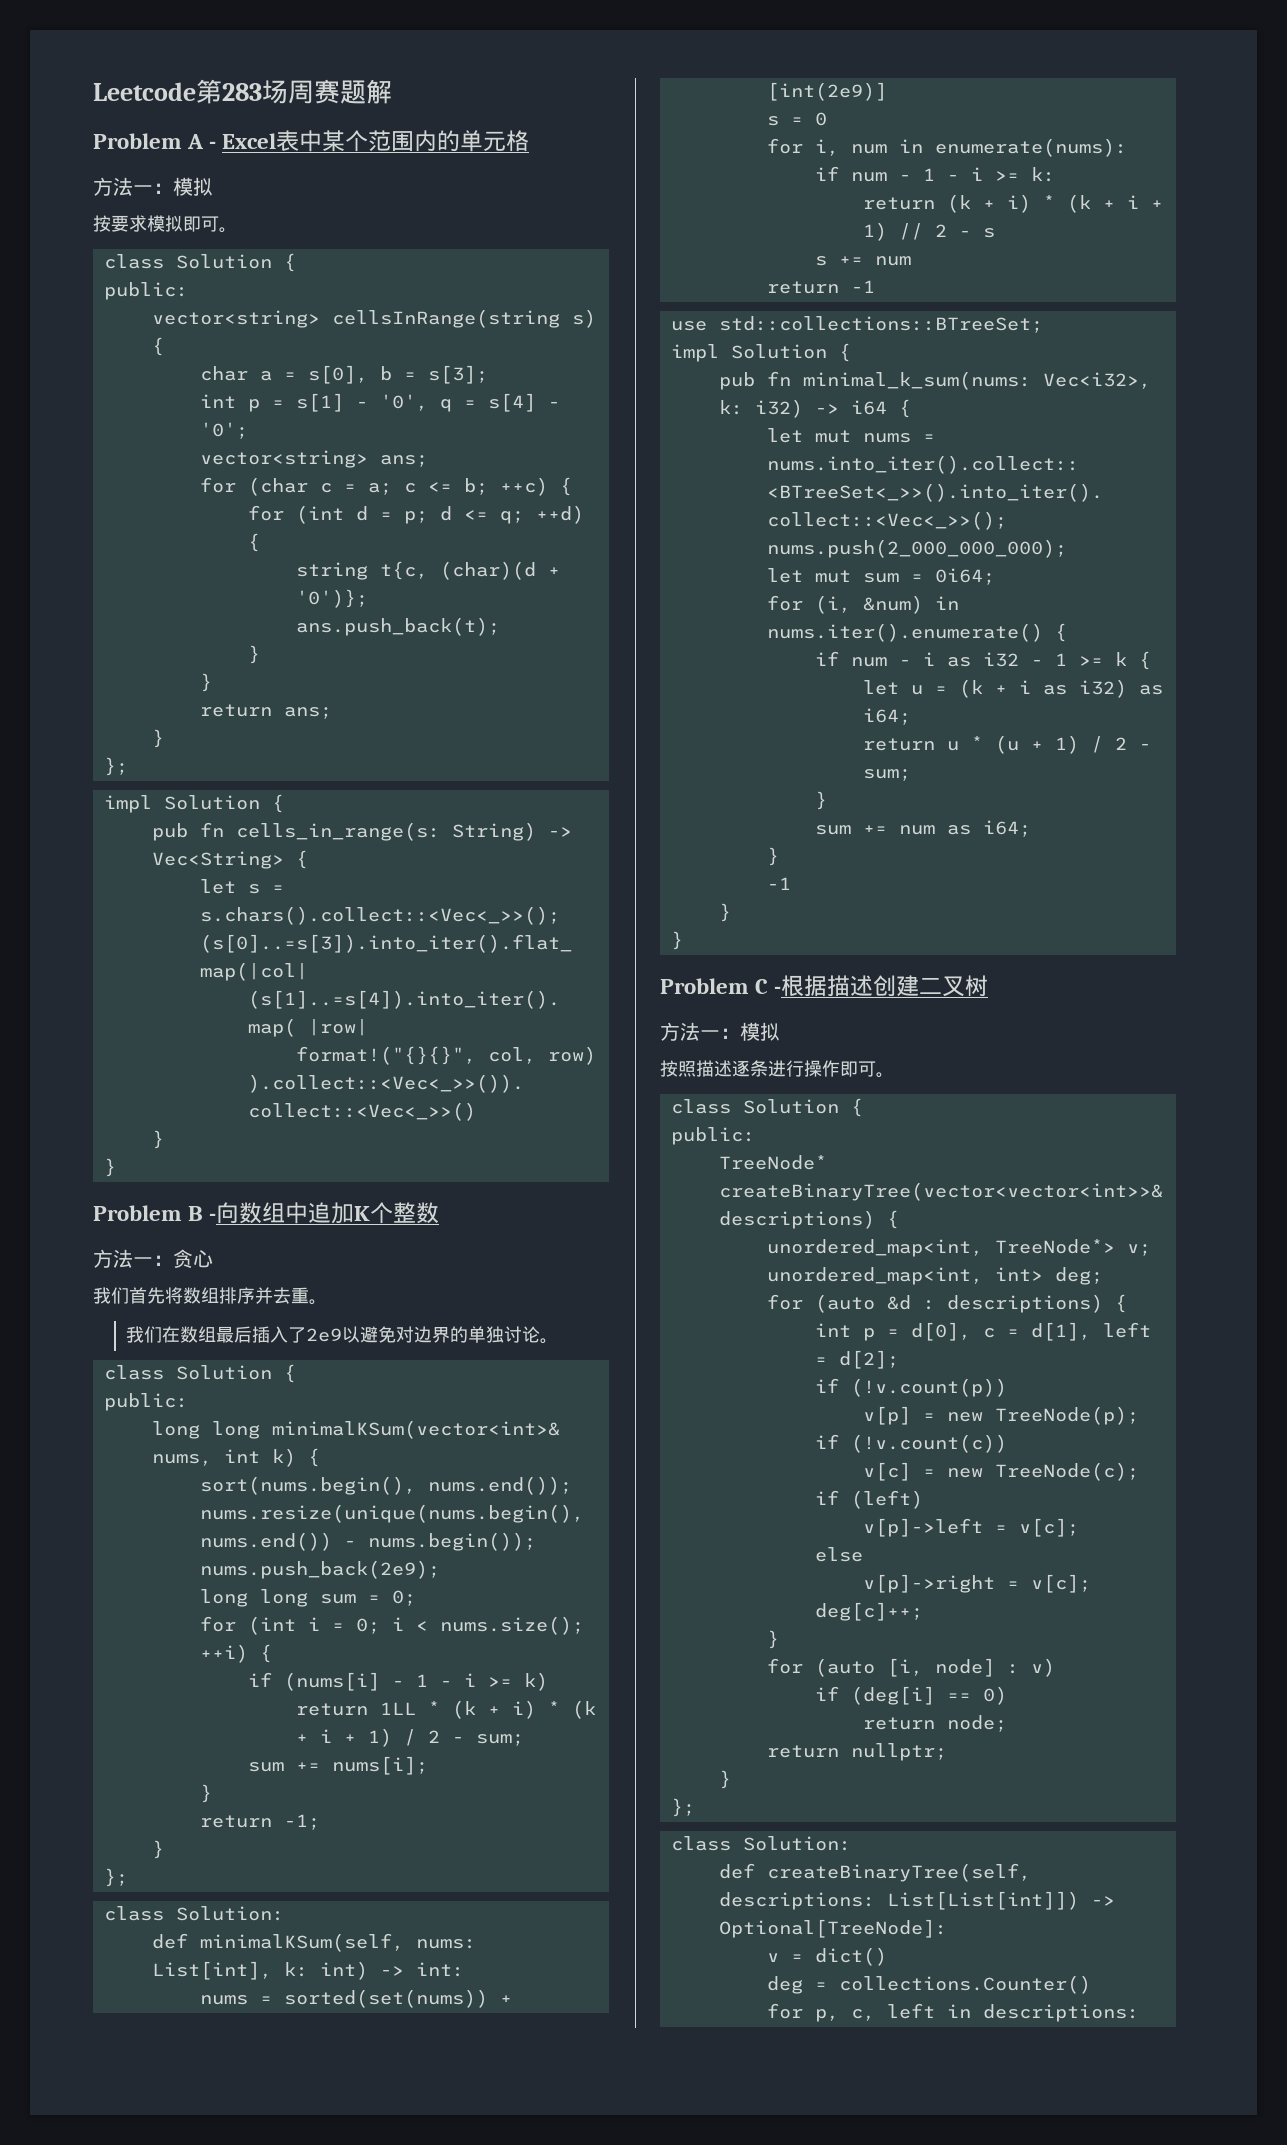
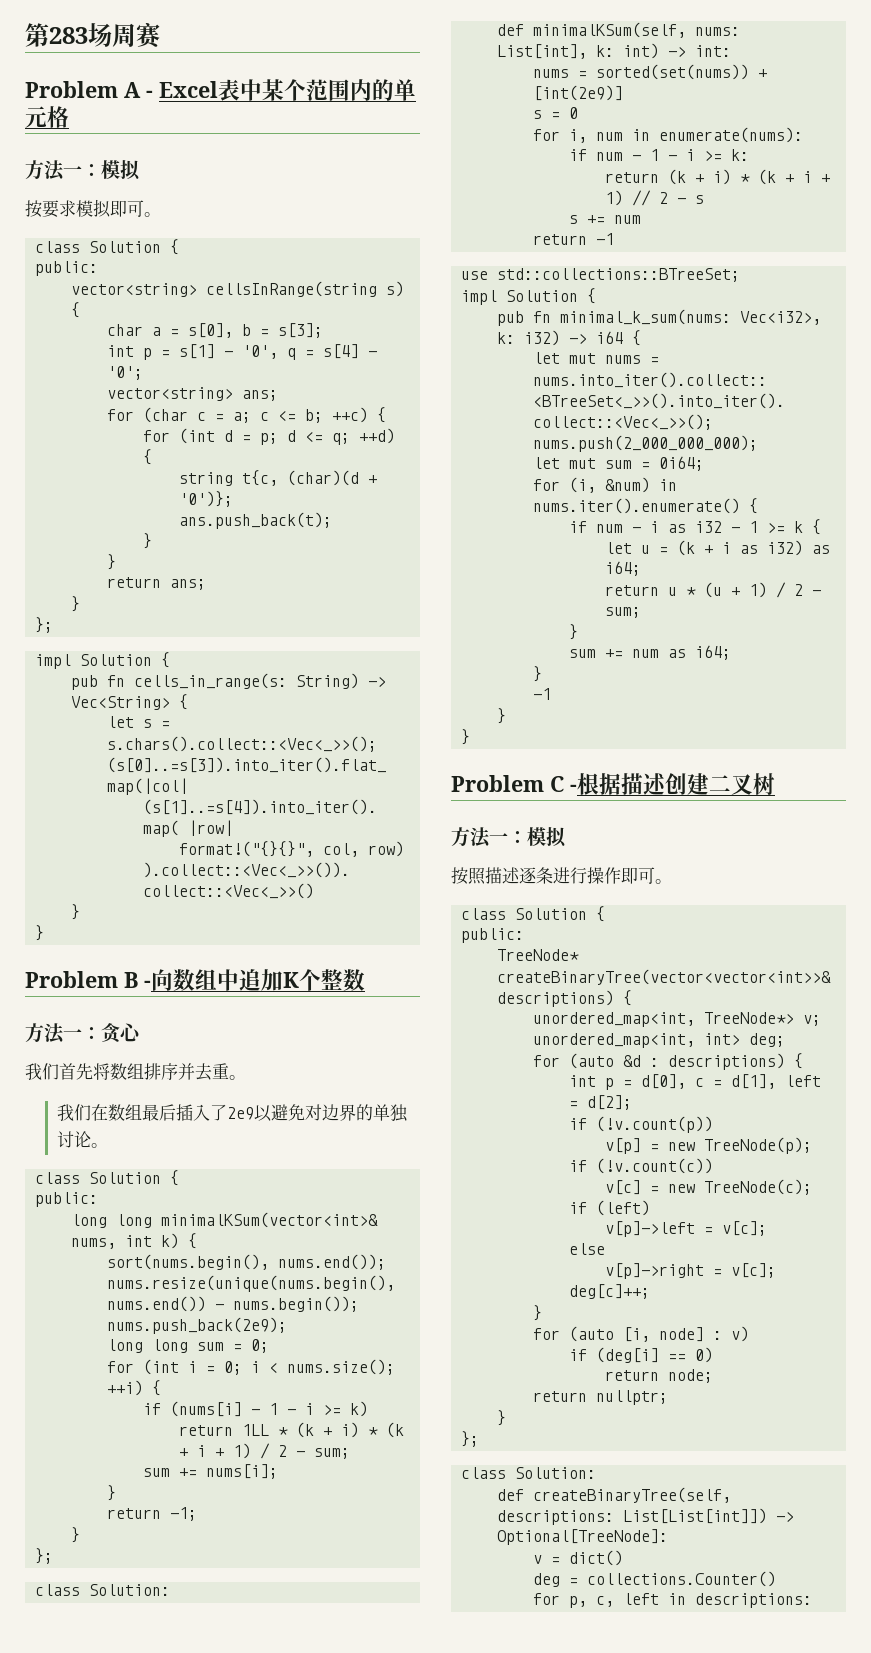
[93,82,196,101] Leetcode -> (25, 35) none
[340,79,392,104] 题解 -> (162, 35) none

